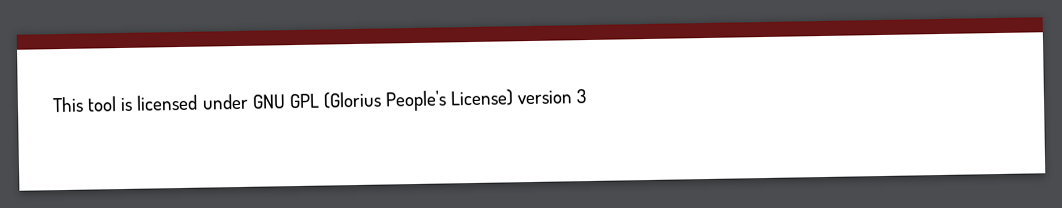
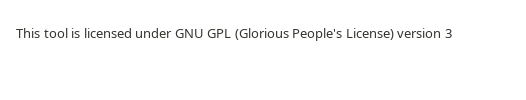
[322,91,382,109] (Glorius -> [234,28,289,40] (Glorious

